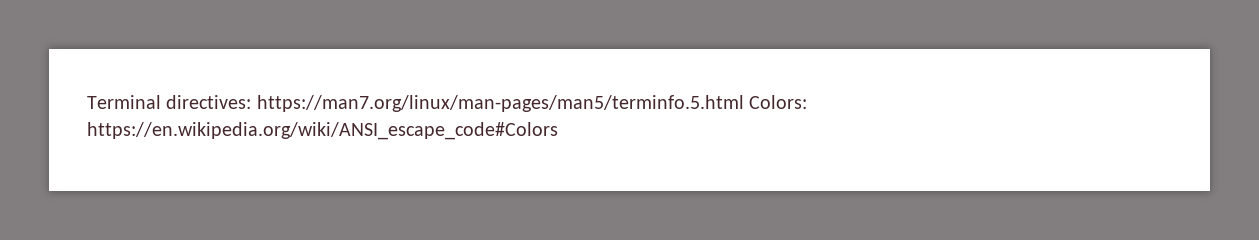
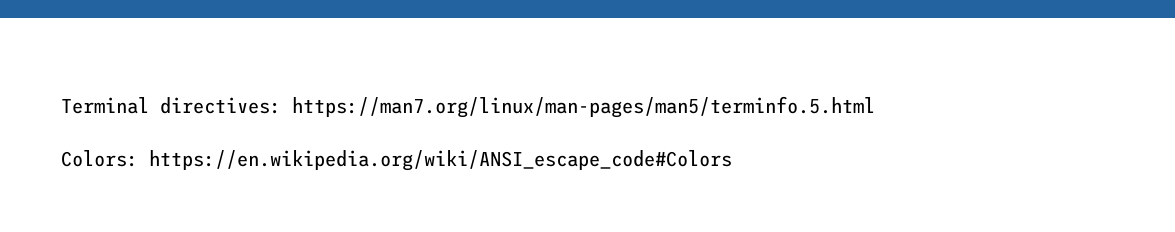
(744, 103) none -> (875, 107) //

